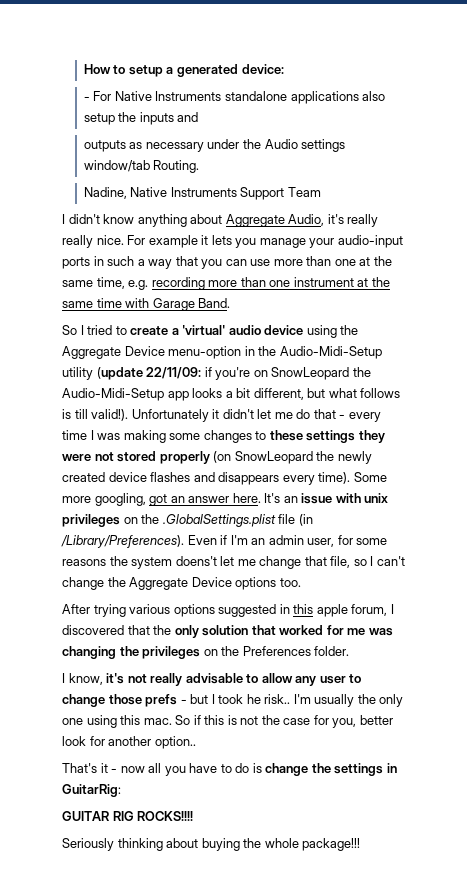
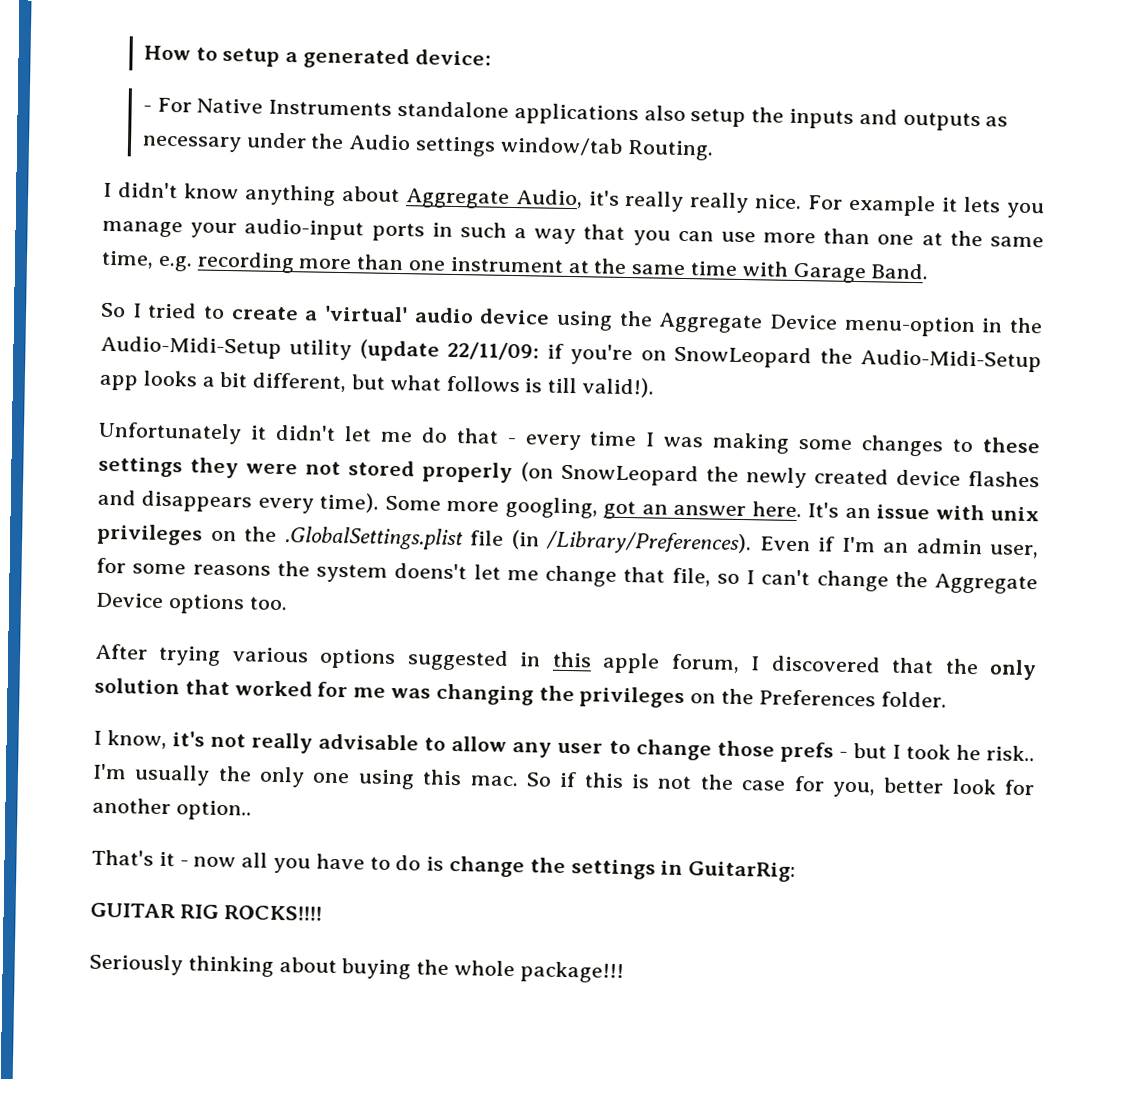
(199, 117) // -> (898, 117) none
[83,187,321,200] // Nadine, Native Instruments Support Team -> (714, 150) none
(129, 415) none -> (655, 387) //

